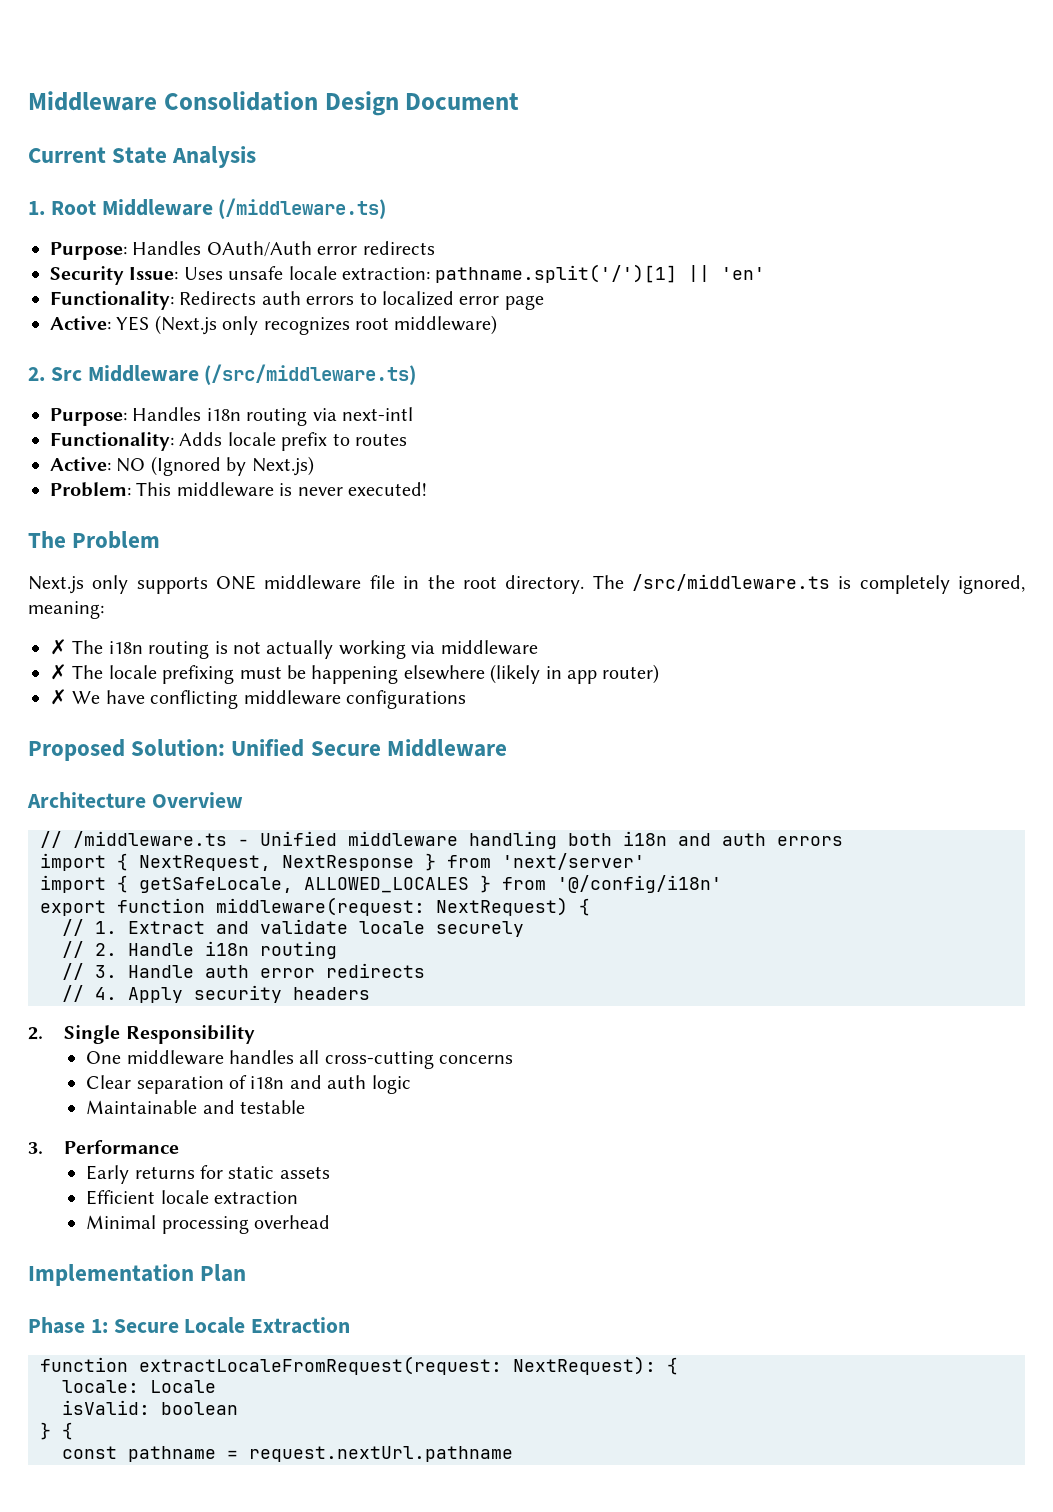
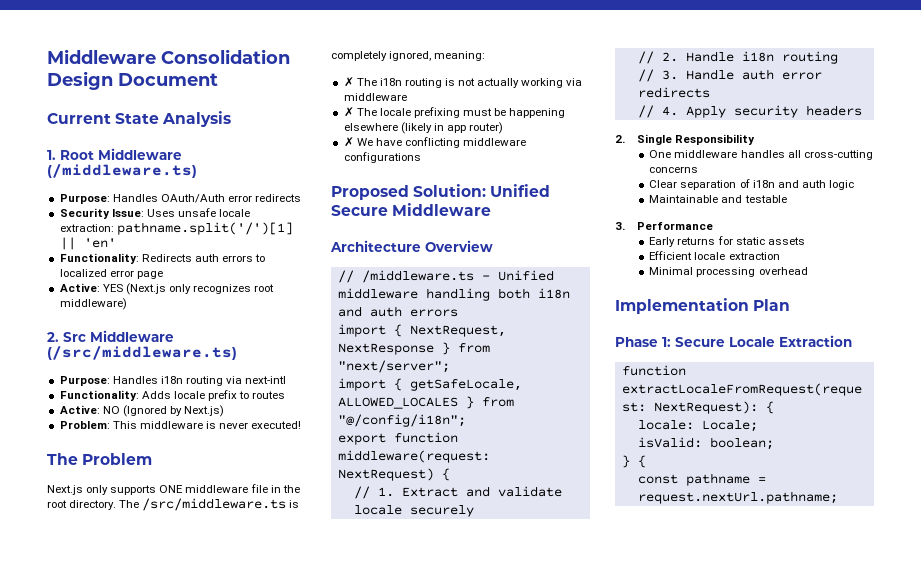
[502,853,645,870] 'next/server' -> [337,360,450,373] "next/server";
[557,875,722,893] '@/config/i18n' -> [337,414,466,427] "@/config/i18n";
[150,1380,216,1393] Locale -> [701,420,758,432] Locale;
[161,1402,238,1415] boolean -> [709,437,774,450] boolean;
[249,1446,513,1462] request.nextUrl.pathname -> [637,491,838,504] request.nextUrl.pathname;

